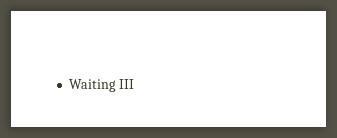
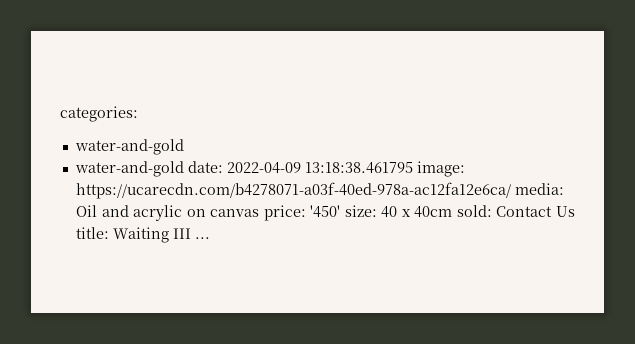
(69, 85) none -> [60,106,138,122] [74,139,184,155] [74,161,465,177] [75,182,564,199] [75,205,575,221] [75,227,109,239] categories: // water-and-gold // water-and-gold date: 2022-04-09 13:18:38.461795 image: https://ucarecdn.com/b4278071-a03f-40ed-978a-ac12fa12e6ca/ media: Oil and acrylic on canvas price: '450' size: 40 x 40cm sold: Contact Us title:
(135, 84) none -> [194,237,210,239] ...

